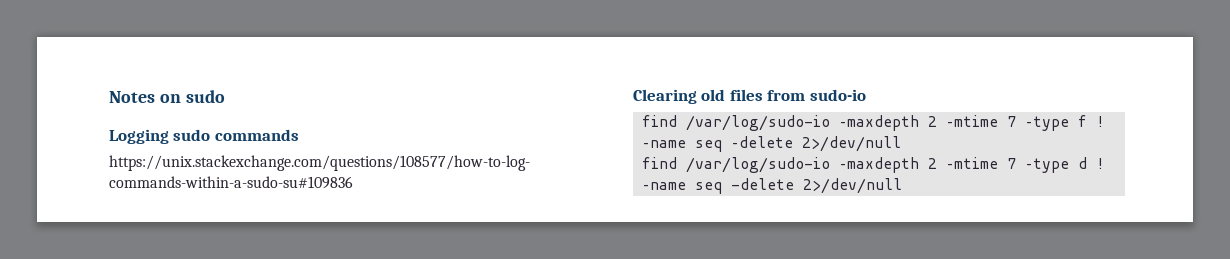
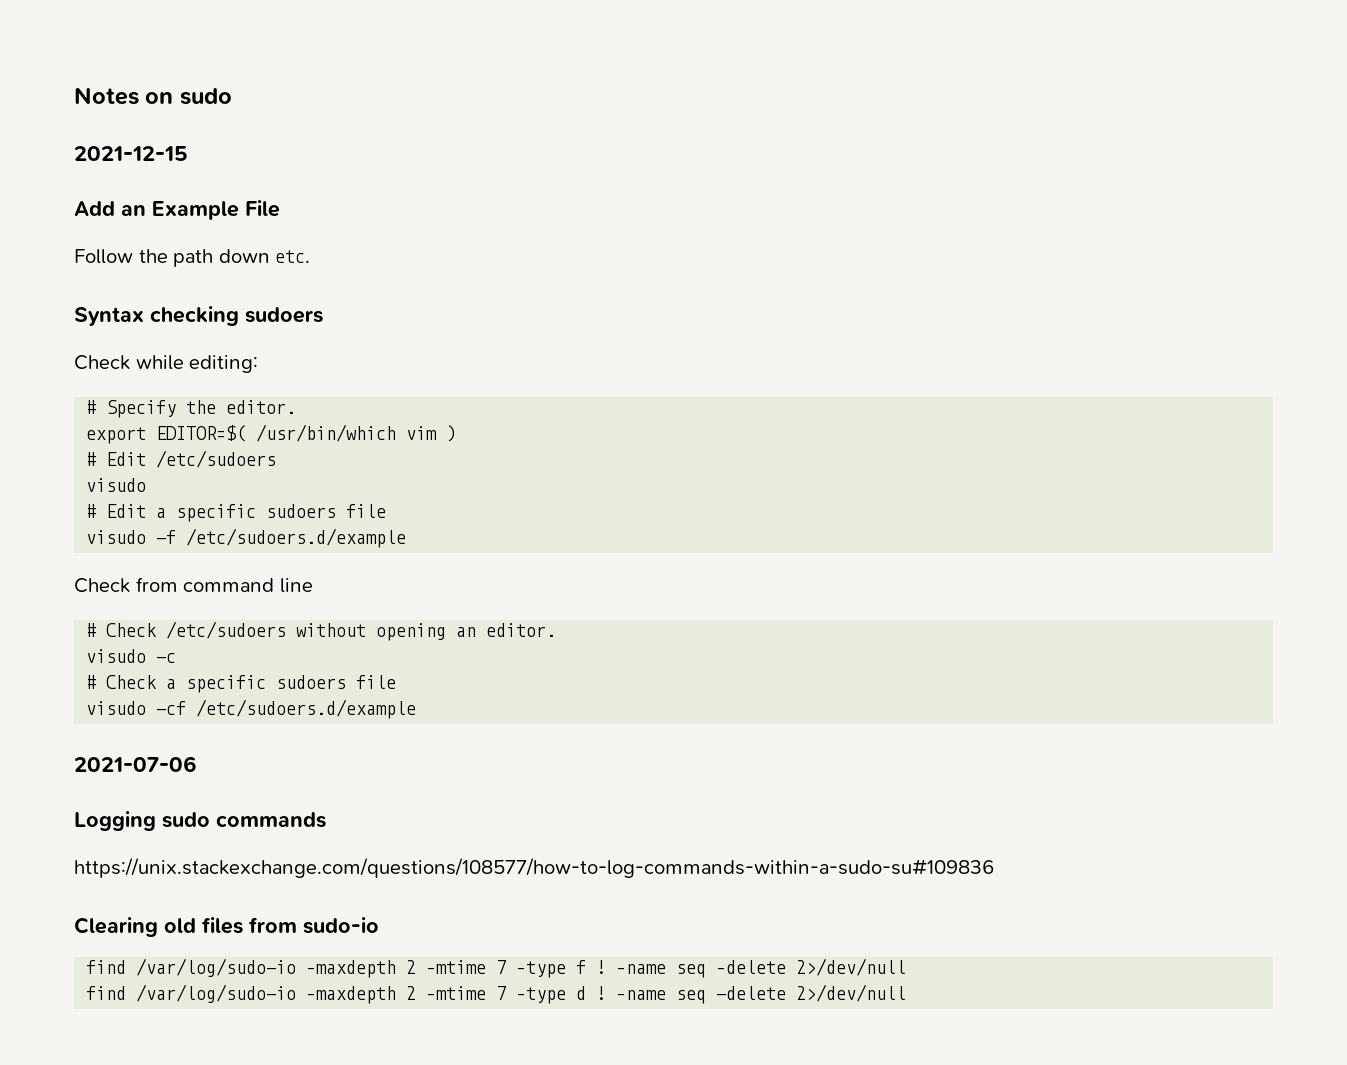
(225, 96) none -> [74,146,188,161] [74,200,280,220] [74,249,311,267] [74,306,323,326] [74,355,259,373] [86,400,297,418] [86,424,457,444] [86,450,277,468] [86,478,147,492] [86,504,387,522] [86,528,407,548] [74,577,313,593] [86,621,557,641] [86,649,177,663] [86,675,397,693] [86,699,417,719] [74,756,197,772] // 2021-12-15 // Add an Example File // Follow the path down etc. // Syntax checking sudoers // Check while editing: // # Specify the editor. // export EDITOR=$( /usr/bin/which vim ) // # Edit /etc/sudoers // visudo // # Edit a specific sudoers file // visudo -f /etc/sudoers.d/example // Check from command line // # Check /etc/sudoers without opening an editor. // visudo -c // # Check a specific sudoers file // visudo -cf /etc/sudoers.d/example // 2021-07-06

